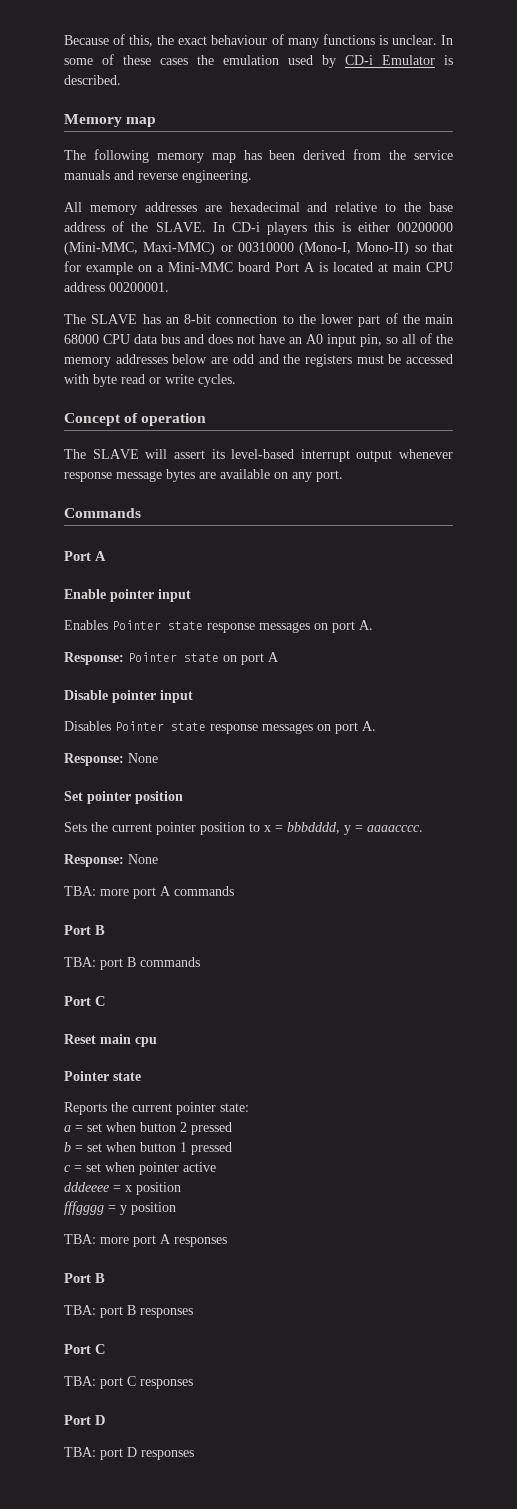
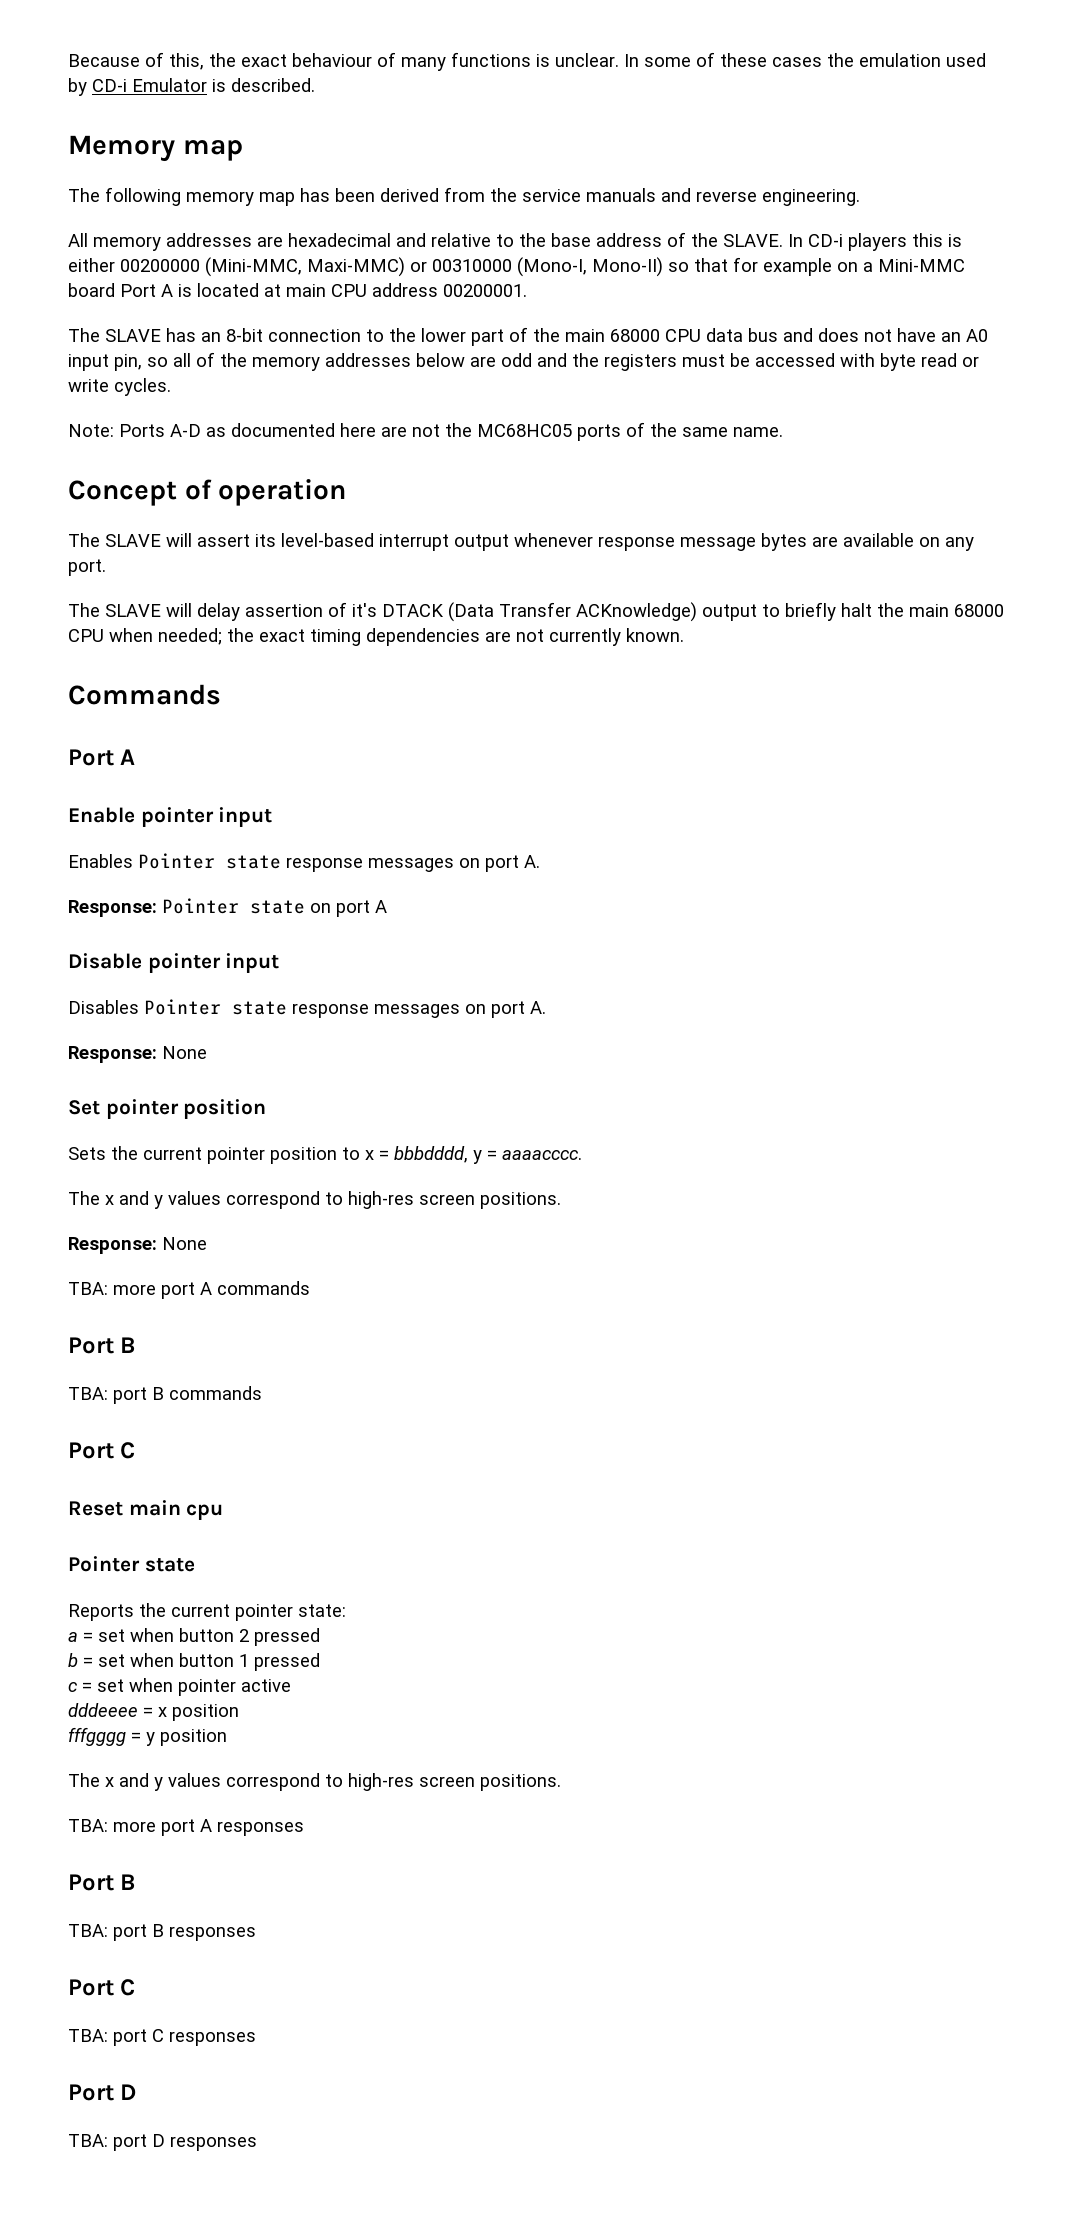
(236, 380) none -> [68,422,783,441] // Note: Ports A-D as documented here are not the MC68HC05 ports of the same name.
(343, 476) none -> [68,602,1004,622] [68,628,684,646] // The SLAVE will delay assertion of it's DTACK (Data Transfer ACKnowledge) output to briefly halt the main 68000 CPU when needed; the exact timing dependencies are not currently known.
(423, 828) none -> [68,1191,561,1209] // The x and y values correspond to high-res screen positions.
(176, 1208) none -> [68,1773,561,1791] // The x and y values correspond to high-res screen positions.

